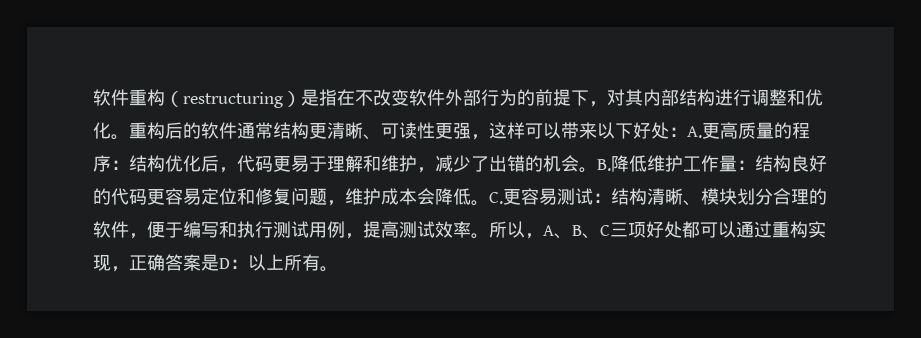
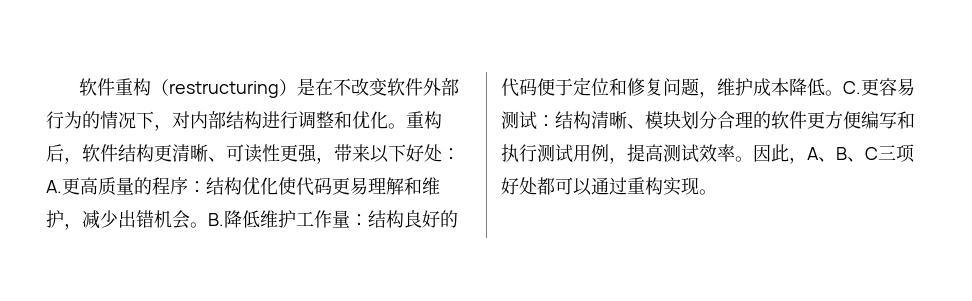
[319,89,337,106] 指 -> (316, 87) none
[535,89,643,107] 前提下，对其 -> [100,111,190,131] 情况下，对
[183,122,273,139] 的软件通常 -> [64,144,118,164] ，软件
[489,122,561,139] 这样可以 -> (334, 160) none
[201,155,237,173] 后， -> [278,177,296,195] 使
[309,156,327,172] 于 -> (368, 186) none
[471,155,543,172] 了出错的 -> [118,210,154,228] 出错
[147,188,201,205] 更容易 -> [537,78,573,96] 便于
[417,188,435,205] 会 -> (789, 87) none
[129,221,183,239] ，便于 -> [807,111,861,129] 更方便
[489,221,525,238] 所以 -> [753,144,789,162] 因此
[111,254,320,272] ，正确答案是D：以上所有 -> (699, 186) none

